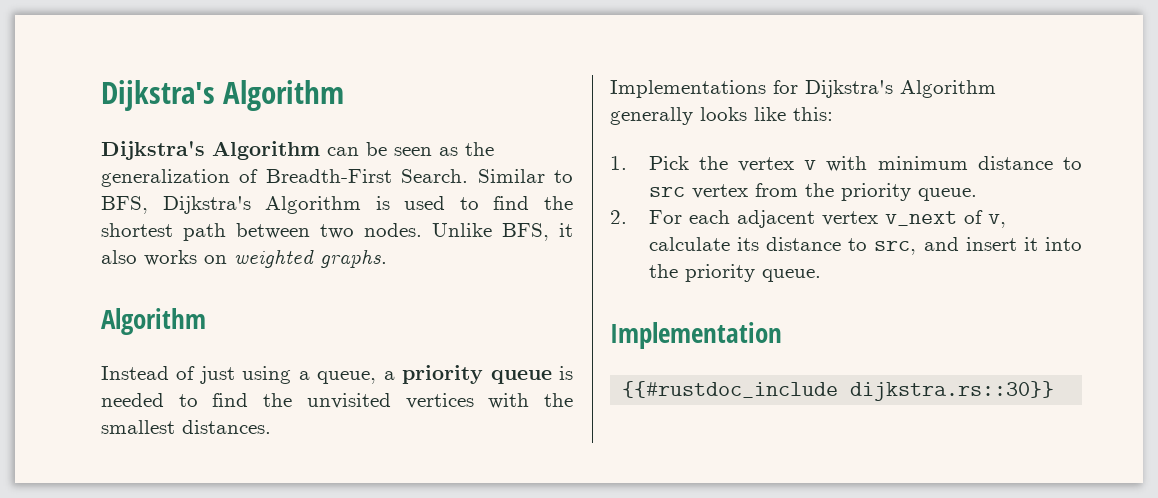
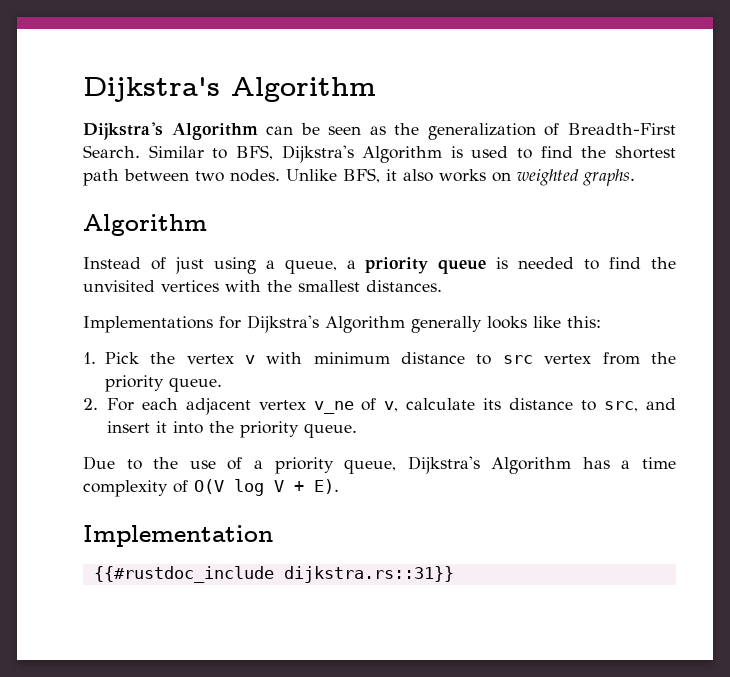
[884,211,957,226] v_next -> [313,401,354,414] v_ne
(821, 275) none -> [83,456,676,474] [83,479,339,497] // Due to the use of a priority queue, Dijkstra's Algorithm has a time complexity of O(V log V + E).
[850,381,1055,401] dijkstra.rs::30}} -> [283,566,454,583] dijkstra.rs::31}}

